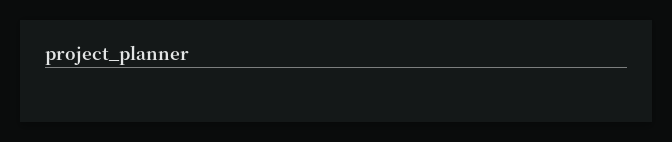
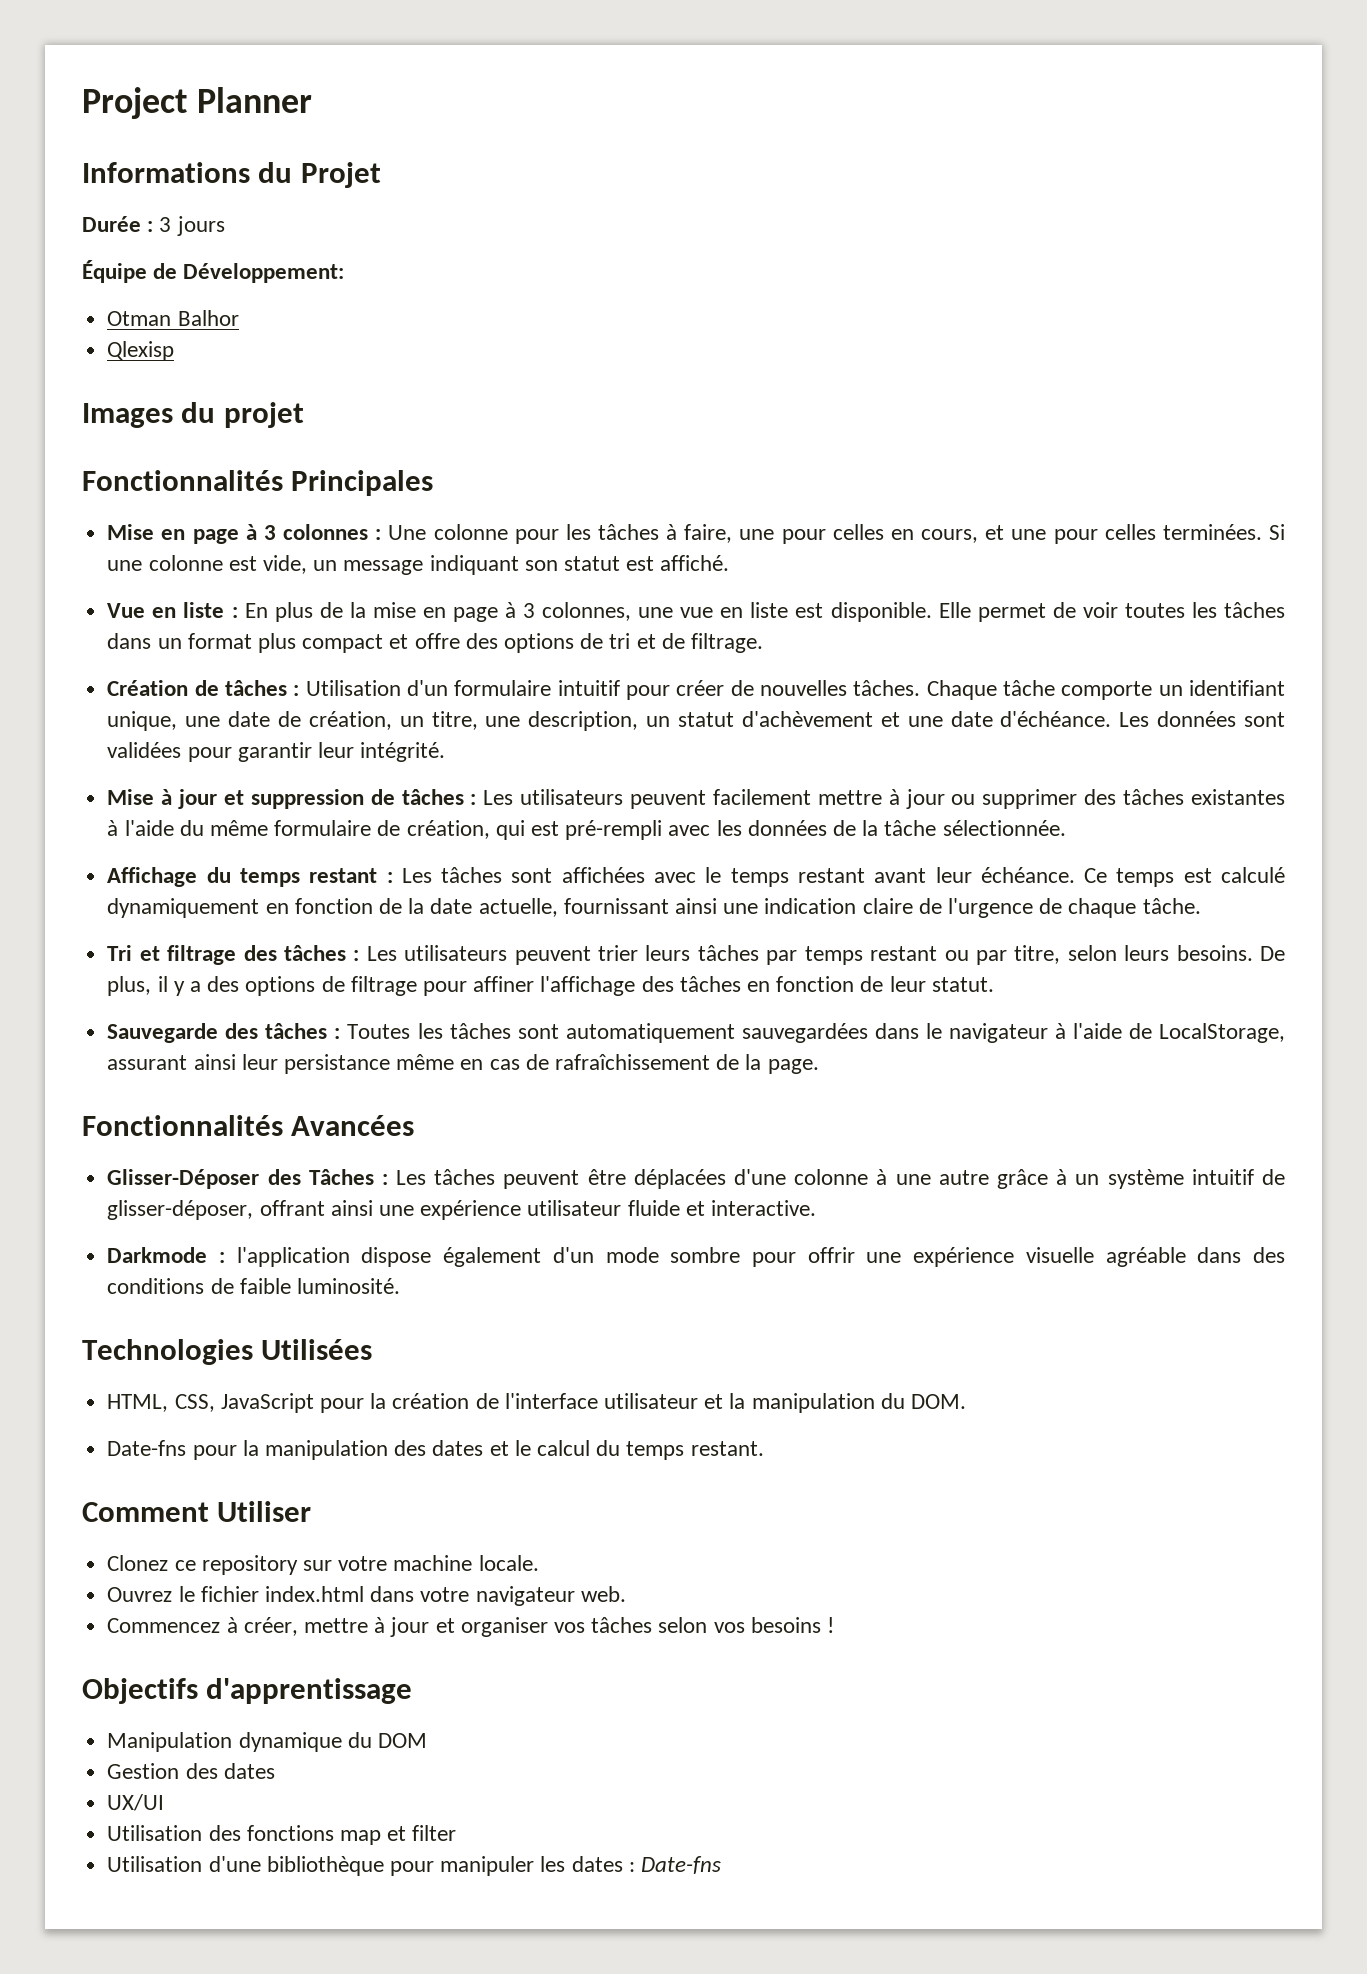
[45,45,189,65] project_planner -> [82,87,312,119] [82,162,381,188] [82,216,225,236] [82,260,345,283] [107,310,239,326] [107,341,175,361] [82,402,304,428] [82,470,434,496] [107,524,1286,544] [107,555,730,575] [107,602,1285,622] [107,633,764,653] [107,680,1285,700] [107,711,1286,731] [107,742,446,762] [107,789,1286,809] [107,820,1066,840] [107,867,1285,887] [107,898,1201,918] [107,945,1286,965] [107,976,994,996] [107,1023,1286,1043] [107,1054,819,1074] [82,1115,415,1136] [107,1169,1285,1189] [107,1200,816,1220] [107,1247,1286,1267] [107,1278,400,1294] [82,1339,373,1365] [107,1393,967,1413] [107,1440,764,1460] [82,1501,312,1522] [107,1555,539,1575] [107,1586,626,1606] [107,1617,835,1637] [82,1678,413,1704] [107,1732,427,1752] [107,1763,275,1779] [107,1794,165,1811] [107,1825,457,1845] [107,1856,721,1876] Project Planner // Informations du Projet // Durée : 3 jours // Équipe de Développement: // Otman Balhor // Qlexisp // Images du projet // Fonctionnalités Principales // Mise en page à 3 colonnes : Une colonne pour les tâches à faire, une pour celles en cours, et une pour celles terminées. Si une colonne est vide, un message indiquant son statut est affiché. // Vue en liste : En plus de la mise en page à 3 colonnes, une vue en liste est disponible. Elle permet de voir toutes les tâches dans un format plus compact et offre des options de tri et de filtrage. // Création de tâches : Utilisation d'un formulaire intuitif pour créer de nouvelles tâches. Chaque tâche comporte un identifiant unique, une date de création, un titre, une description, un statut d'achèvement et une date d'échéance. Les données sont validées pour garantir leur intégrité. // Mise à jour et suppression de tâches : Les utilisateurs peuvent facilement mettre à jour ou supprimer des tâches existantes à l'aide du même formulaire de création, qui est pré-rempli avec les données de la tâche sélectionnée. // Affichage du temps restant : Les tâches sont affichées avec le temps restant avant leur échéance. Ce temps est calculé dynamiquement en fonction de la date actuelle, fournissant ainsi une indication claire de l'urgence de chaque tâche. // Tri et filtrage des tâches : Les utilisateurs peuvent trier leurs tâches par temps restant ou par titre, selon leurs besoins. De plus, il y a des options de filtrage pour affiner l'affichage des tâches en fonction de leur statut. // Sauvegarde des tâches : Toutes les tâches sont automatiquement sauvegardées dans le navigateur à l'aide de LocalStorage, assurant ainsi leur persistance même en cas de rafraîchissement de la page. // Fonctionnalités Avancées // Glisser-Déposer des Tâches : Les tâches peuvent être déplacées d'une colonne à une autre grâce à un système intuitif de glisser-déposer, offrant ainsi une expérience utilisateur fluide et interactive. // Darkmode : l'application dispose également d'un mode sombre pour offrir une expérience visuelle agréable dans des conditions de faible luminosité. // Technologies Utilisées // HTML, CSS, JavaScript pour la création de l'interface utilisateur et la manipulation du DOM. // Date-fns pour la manipulation des dates et le calcul du temps restant. // Comment Utiliser // Clonez ce repository sur votre machine locale. // Ouvrez le fichier index.html dans votre navigateur web. // Commencez à créer, mettre à jour et organiser vos tâches selon vos besoins ! // Objectifs d'apprentissage // Manipulation dynamique du DOM // Gestion des dates // UX/UI // Utilisation des fonctions map et filter // Utilisation d'une bibliothèque pour manipuler les dates : Date-fns

